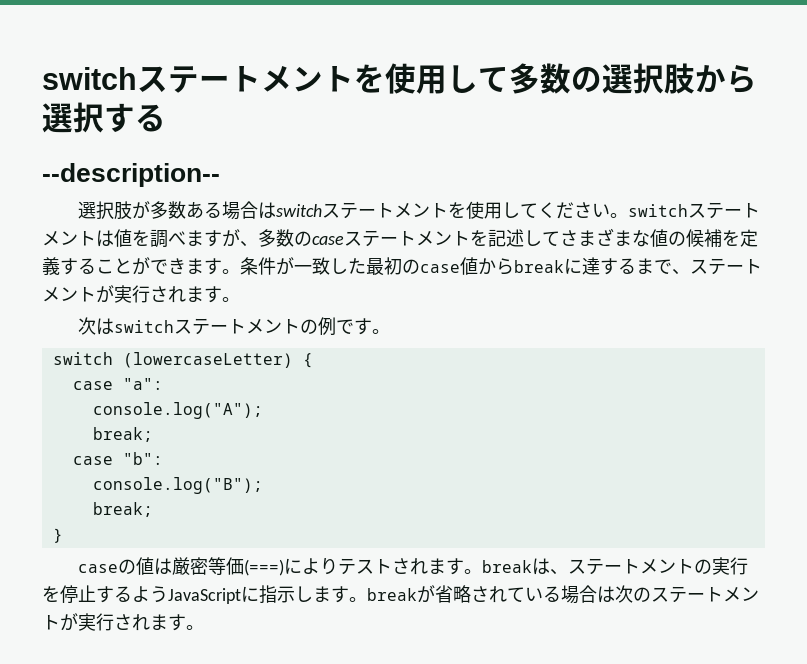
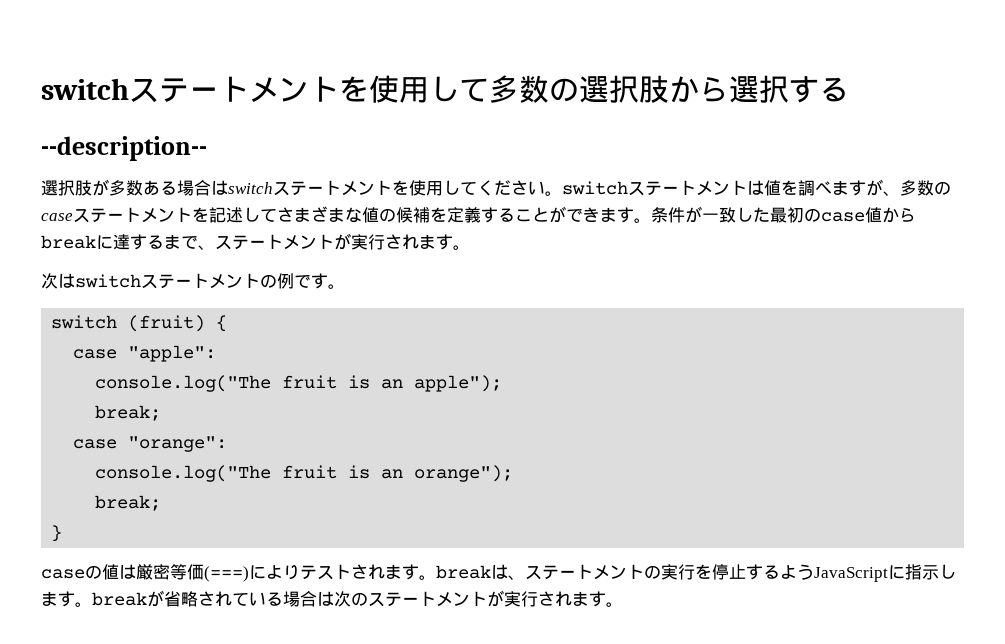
[122,352,293,368] (lowercaseLetter) -> [128,315,206,332] (fruit)
[122,378,163,390] [92,402,263,419] [92,427,153,442] [72,452,163,465] [92,477,263,494] "a": // console.log("A"); // break; // case "b": // console.log("B"); -> [128,345,217,362] [95,375,503,392] [95,405,162,421] [73,436,228,452] [95,465,514,482] "apple": // console.log("The fruit is an apple"); // break; // case "orange": // console.log("The fruit is an orange");

